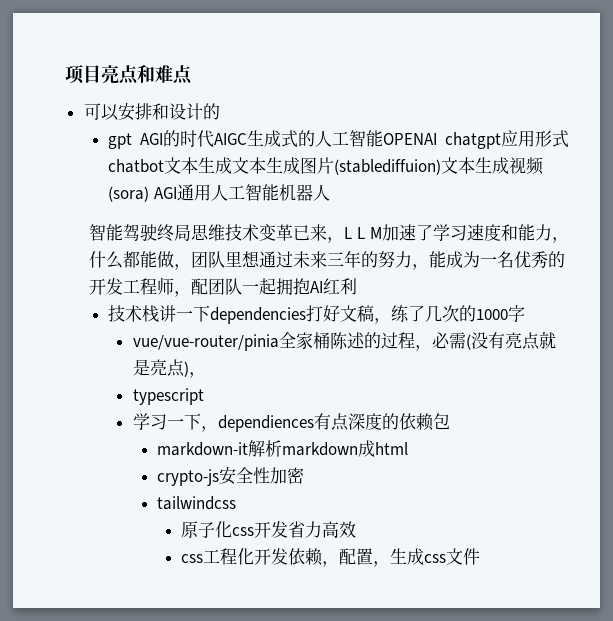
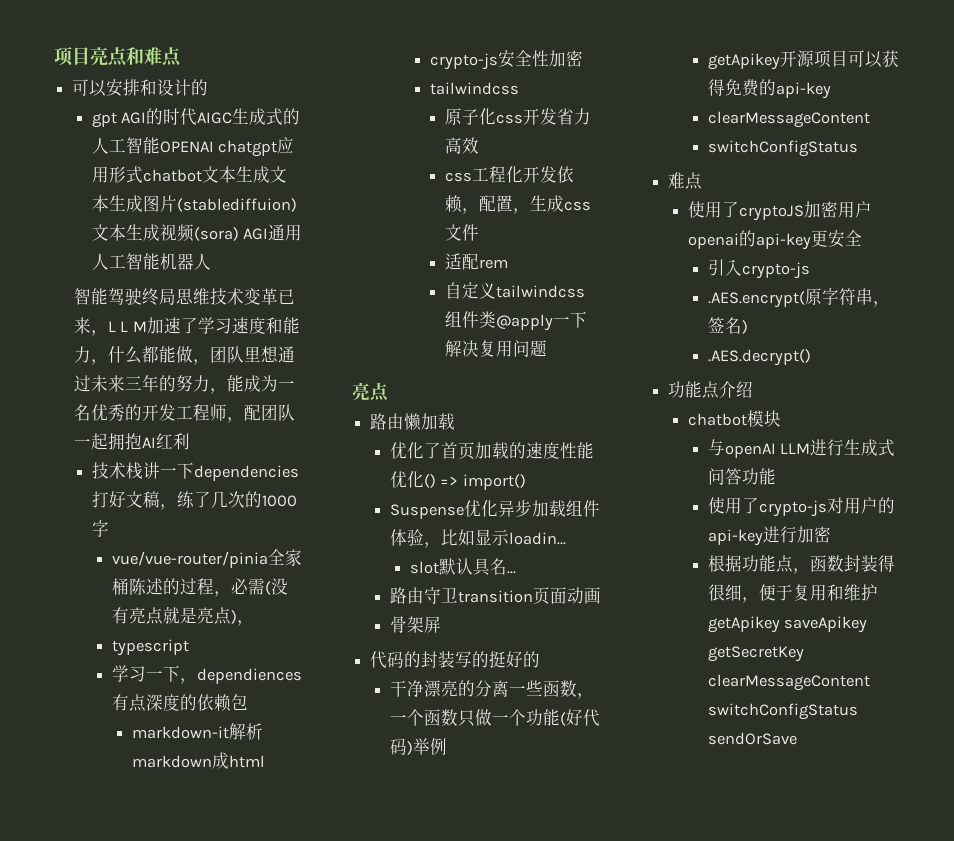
(481, 556) none -> [445,253,509,270] [445,282,586,299] [445,311,588,331] [445,340,548,357] [352,382,389,402] [370,413,456,431] [390,442,595,460] [390,471,526,490] [390,499,601,519] [390,529,567,548] [409,558,516,576] [390,587,602,605] [390,616,442,633] [370,651,541,669] [390,680,595,699] [390,709,601,727] [390,738,448,755] [707,50,899,70] [707,79,831,99] [707,111,870,128] [707,140,858,157] [668,172,703,190] [688,201,873,221] [688,230,863,250] [707,259,810,279] [707,288,890,308] [707,317,748,334] [707,349,811,366] [668,381,754,399] [688,410,782,427] [707,439,896,458] [707,468,776,485] [707,497,895,517] [707,526,831,546] [707,555,895,574] [707,584,878,603] [707,616,868,633] [707,646,804,662] [707,674,870,691] [707,703,858,720] [707,732,797,745] // 适配rem // 自定义tailwindcss组件类@apply一下解决复用问题 // 亮点 // 路由懒加载 // 优化了首页加载的速度性能优化() => import() // Suspense优化异步加载组件体验，比如显示loadin... // slot默认具名... // 路由守卫transition页面动画 // 骨架屏 // 代码的封装写的挺好的 // 干净漂亮的分离一些函数，一个函数只做一个功能(好代码)举例 // getApikey开源项目可以获得免费的api-key // clearMessageContent // switchConfigStatus // 难点 // 使用了cryptoJS加密用户openai的api-key更安全 // 引入crypto-js // .AES.encrypt(原字符串，签名) // .AES.decrypt() // 功能点介绍 // chatbot模块 // 与openAI LLM进行生成式问答功能 // 使用了crypto-js对用户的api-key进行加密 // 根据功能点，函数封装得很细，便于复用和维护getApikey saveApikey getSecretKey clearMessageContent switchConfigStatus sendOrSave

